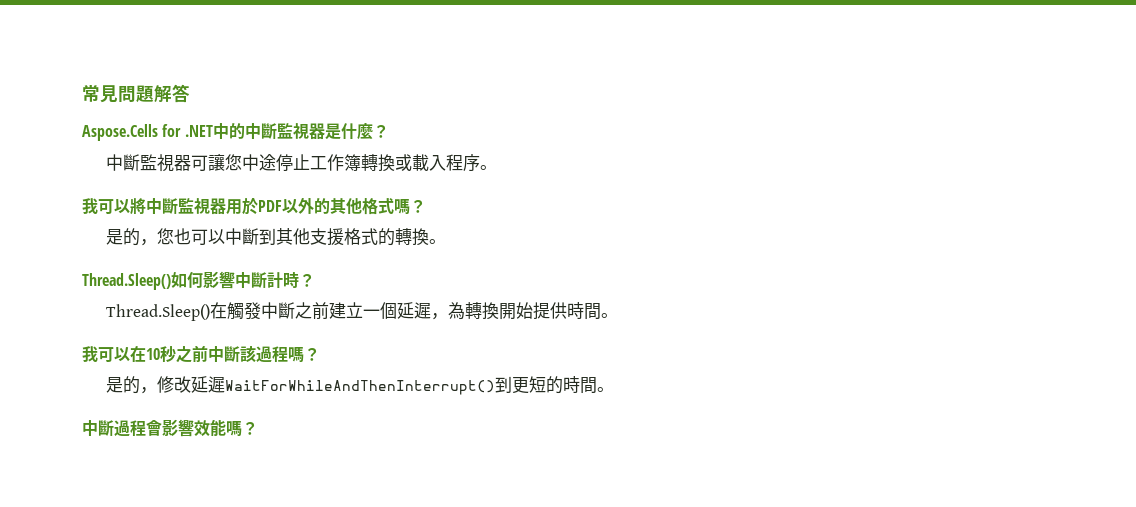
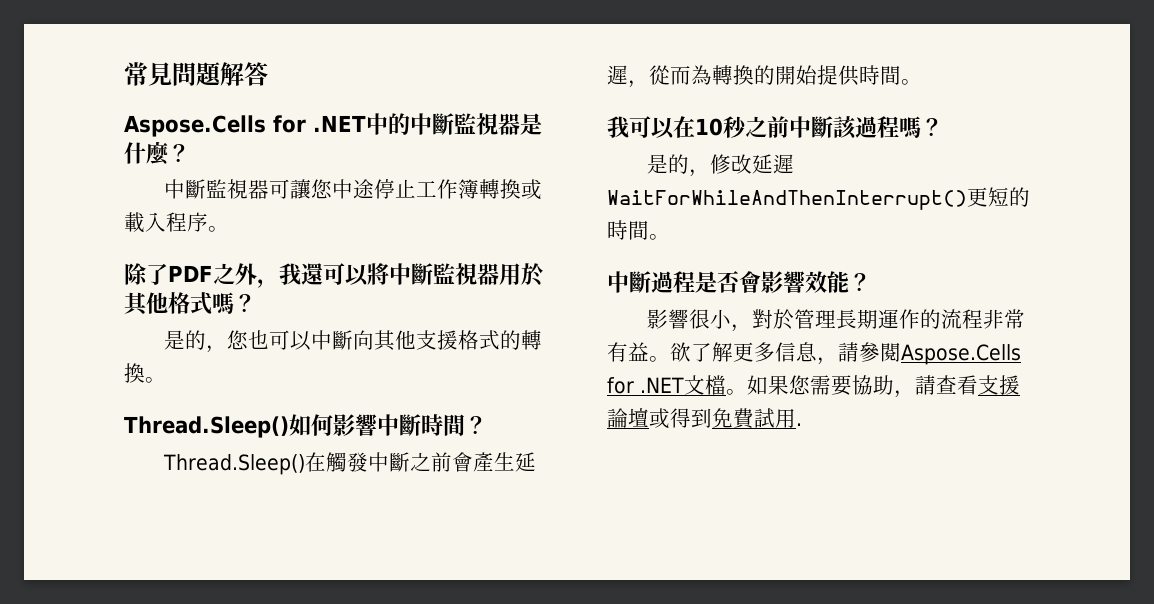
[82,198,98,214] 我 -> [124,263,323,288] 除了PDF之外，我還
[258,197,330,214] PDF以外的 -> (543, 274) none
[258,228,276,245] 到 -> [353,330,375,350] 向
[267,272,299,289] 計時 -> [421,414,465,436] 時間
[328,302,499,320] 建立一個延遲，為轉換 -> [452,452,537,472] [607,65,775,88] 會產生延遲，從而為轉換的
[494,376,512,393] 到 -> (967, 200) none
(146, 428) none -> [695,271,739,293] 是否
[226,421,258,437] 嗎？ -> [849,273,871,291] [647,309,1026,332] [607,342,1021,365] [607,375,1020,398] [607,408,802,429] ？ // 影響很小，對於管理長期運作的流程非常有益。欲了解更多信息，請參閱Aspose.Cells for .NET文檔。如果您需要協助，請查看支援論壇或得到免費試用.

